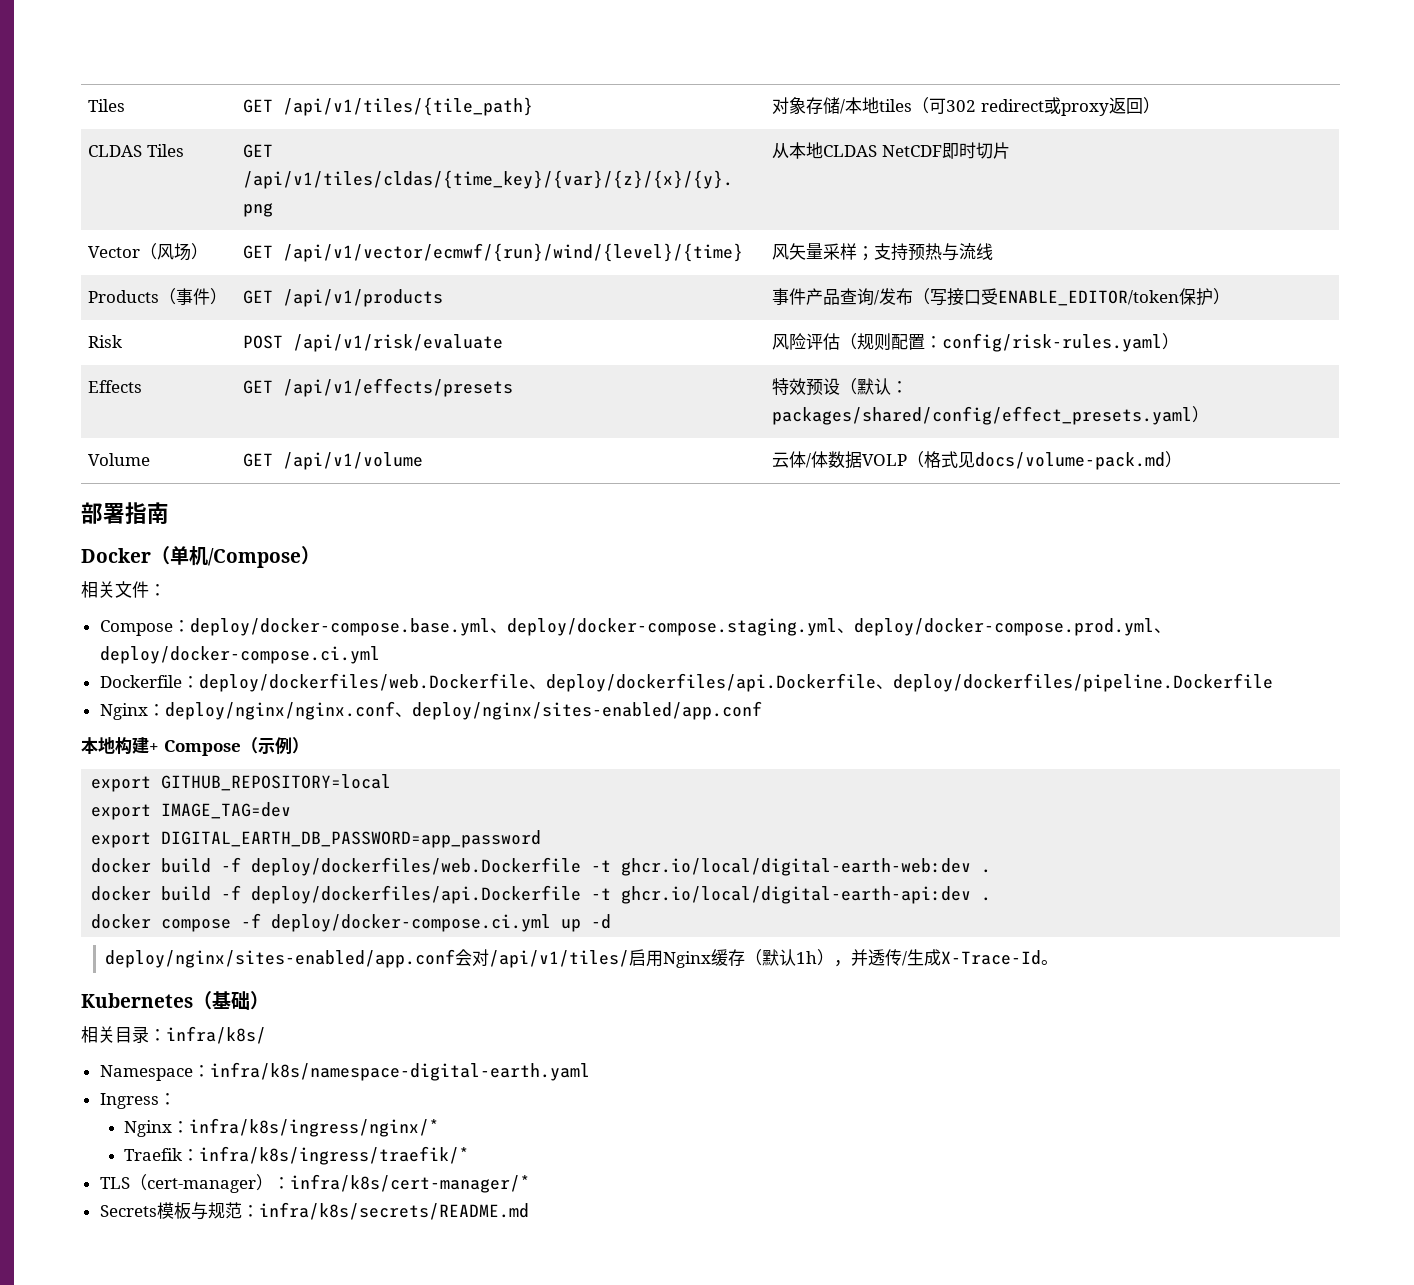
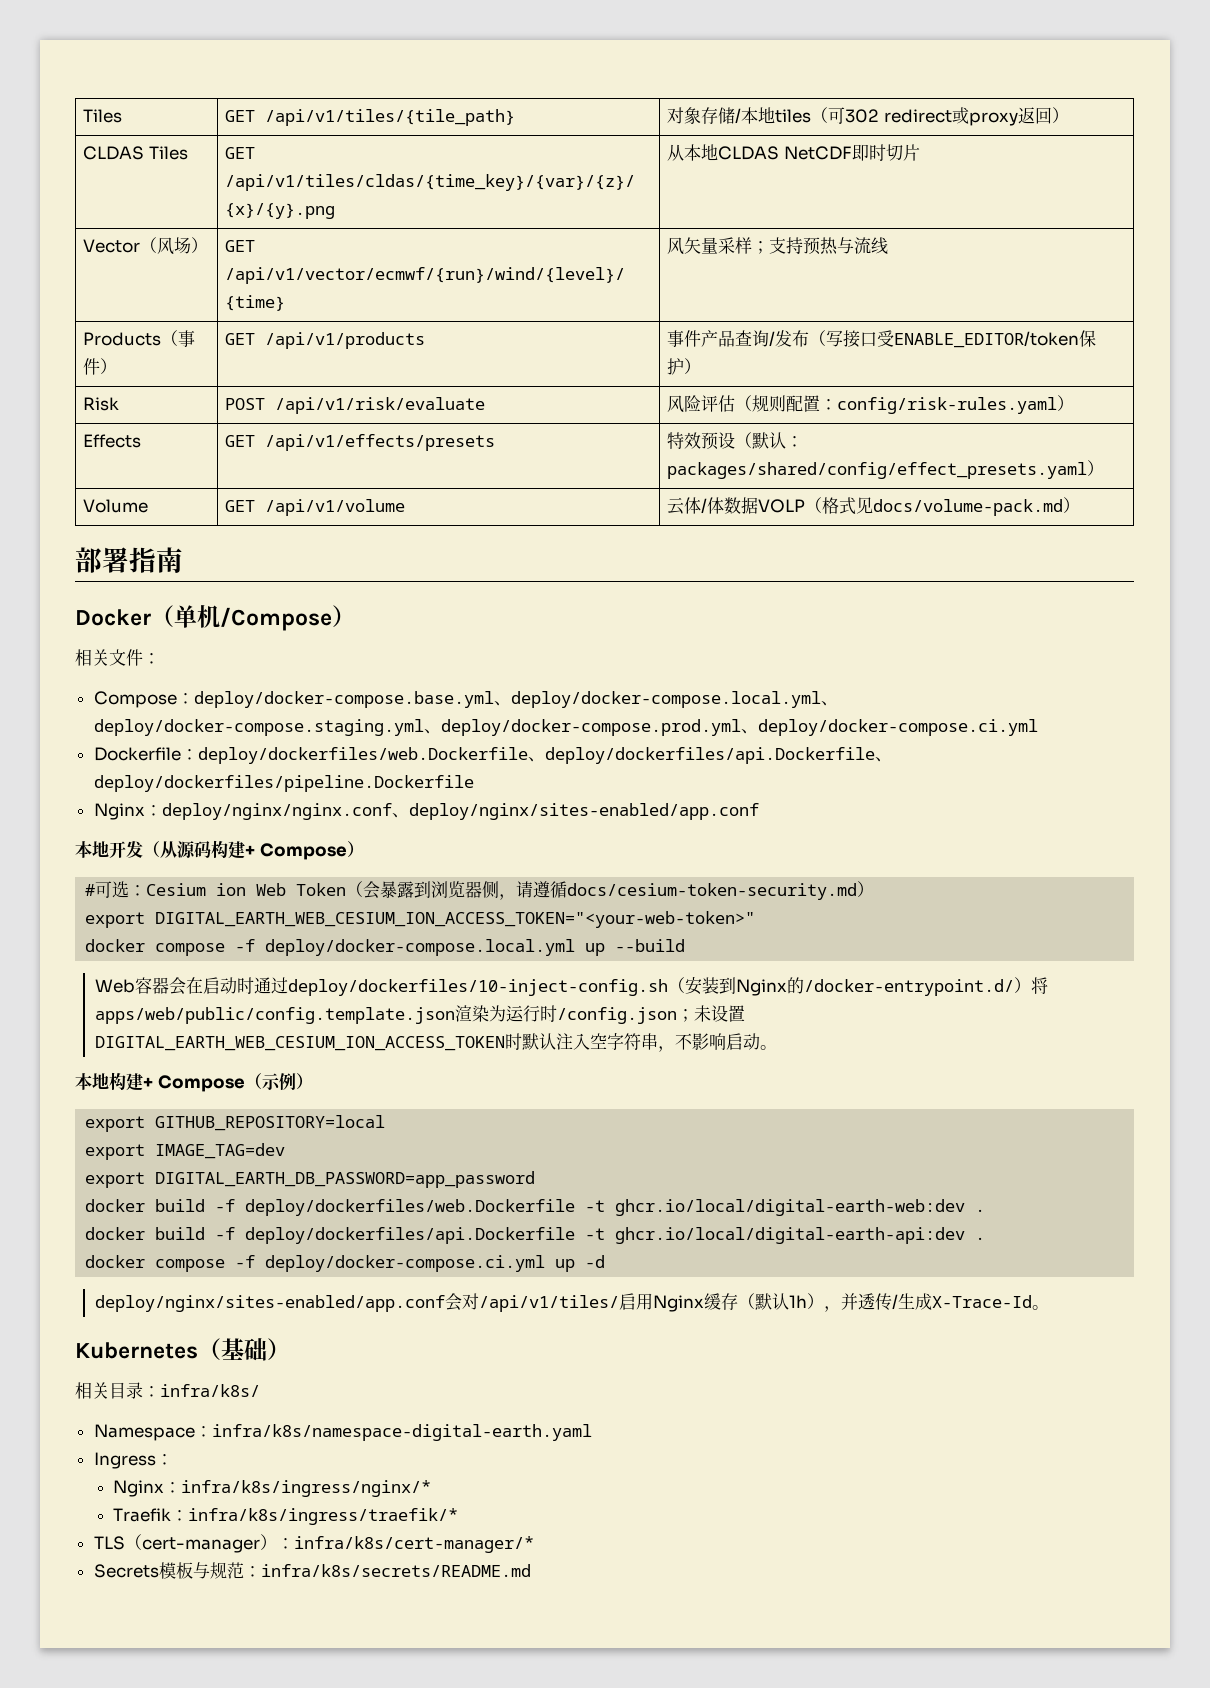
(507, 630) none -> [510,691,838,708] deploy/docker-compose.local.yml、
(762, 710) none -> [75,840,364,860] [85,881,875,900] [85,911,756,928] [85,939,686,956] [94,977,1048,996] [94,1005,745,1024] [94,1033,777,1052] // 本地开发（从源码构建+ Compose） // #可选：Cesium ion Web Token（会暴露到浏览器侧，请遵循docs/cesium-token-security.md） // export DIGITAL_EARTH_WEB_CESIUM_ION_ACCESS_TOKEN="<your-web-token>" // docker compose -f deploy/docker-compose.local.yml up --build // Web容器会在启动时通过deploy/dockerfiles/10-inject-config.sh（安装到Nginx的/docker-entrypoint.d/）将apps/web/public/config.template.json渲染为运行时/config.json；未设置DIGITAL_EARTH_WEB_CESIUM_ION_ACCESS_TOKEN时默认注入空字符串，不影响启动。

